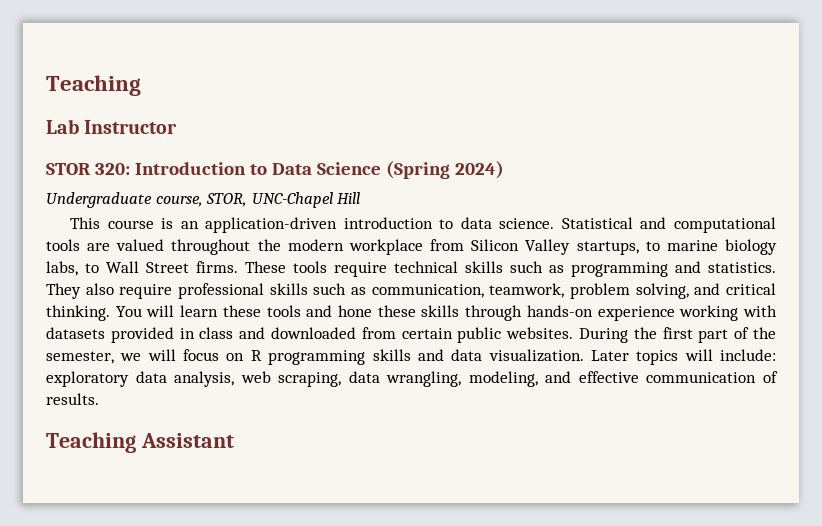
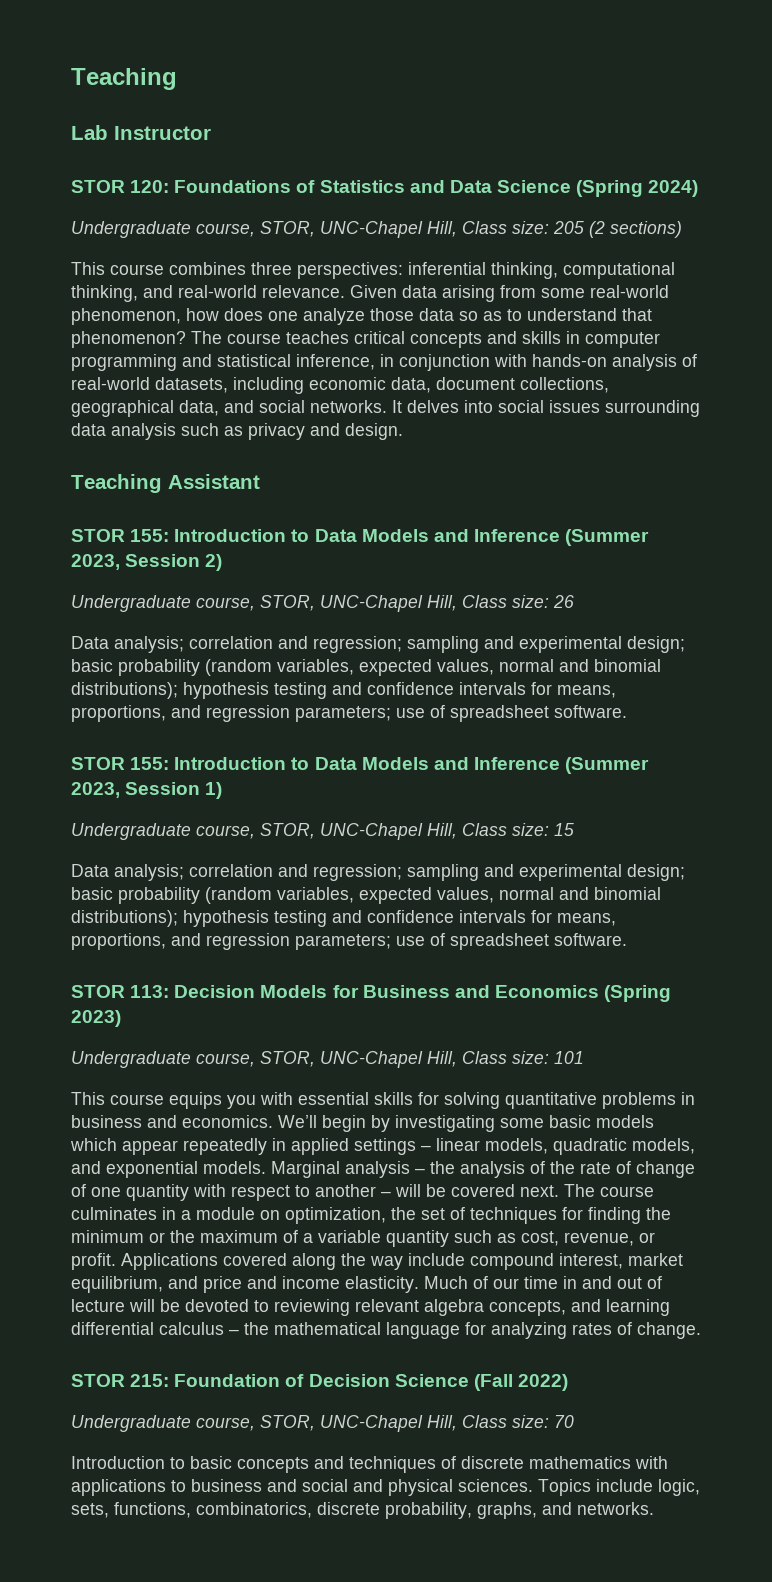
[94,162,267,175] 320: Introduction to -> [130,180,445,193] 120: Foundations of Statistics and
[337,192,361,204] [70,217,776,233] [46,239,777,255] [46,261,776,277] [46,283,776,299] [46,305,777,321] [46,327,776,343] [46,349,776,365] [46,371,778,387] [46,393,99,405] [46,432,234,453] Hill // This course is an application-driven introduction to data science. Statistical and computational tools are valued throughout the modern workplace from Silicon Valley startups, to marine biology labs, to Wall Street firms. These tools require technical skills such as programming and statistics. They also require professional skills such as communication, teamwork, problem solving, and critical thinking. You will learn these tools and hone these skills through hands-on experience working with datasets provided in class and downloaded from certain public websites. During the first part of the semester, we will focus on R programming skills and data visualization. Later topics will include: exploratory data analysis, web scraping, data wrangling, modeling, and effective communication of results. // Teaching Assistant -> [427,221,682,238] [71,262,675,279] [71,285,669,302] [71,308,652,325] [71,331,660,348] [71,354,697,371] [71,377,609,394] [71,400,700,417] [71,423,403,440] [71,474,260,493] [71,529,650,546] [71,554,223,571] [71,595,574,612] [71,636,685,653] [71,659,661,676] [71,682,616,699] [71,705,627,722] [71,757,650,774] [71,782,223,799] [71,823,574,840] [71,864,685,881] [71,887,661,904] [71,910,616,927] [71,933,627,950] [71,985,672,1002] [71,1010,121,1027] [71,1051,584,1068] [71,1092,695,1109] [71,1115,654,1132] [70,1138,695,1155] [71,1161,695,1178] [71,1184,654,1201] [71,1207,671,1224] [71,1230,655,1247] [71,1253,683,1270] [71,1276,662,1293] [71,1299,670,1316] [71,1322,701,1339] [71,1374,568,1391] [71,1415,574,1432] [71,1456,668,1473] [71,1479,700,1496] [71,1502,654,1519] Hill, Class size: 205 (2 sections) // This course combines three perspectives: inferential thinking, computational thinking, and real-world relevance. Given data arising from some real-world phenomenon, how does one analyze those data so as to understand that phenomenon? The course teaches critical concepts and skills in computer programming and statistical inference, in conjunction with hands-on analysis of real-world datasets, including economic data, document collections, geographical data, and social networks. It delves into social issues surrounding data analysis such as privacy and design. // Teaching Assistant // STOR 155: Introduction to Data Models and Inference (Summer 2023, Session 2) // Undergraduate course, STOR, UNC-Chapel Hill, Class size: 26 // Data analysis; correlation and regression; sampling and experimental design; basic probability (random variables, expected values, normal and binomial distributions); hypothesis testing and confidence intervals for means, proportions, and regression parameters; use of spreadsheet software. // STOR 155: Introduction to Data Models and Inference (Summer 2023, Session 1) // Undergraduate course, STOR, UNC-Chapel Hill, Class size: 15 // Data analysis; correlation and regression; sampling and experimental design; basic probability (random variables, expected values, normal and binomial distributions); hypothesis testing and confidence intervals for means, proportions, and regression parameters; use of spreadsheet software. // STOR 113: Decision Models for Business and Economics (Spring 2023) // Undergraduate course, STOR, UNC-Chapel Hill, Class size: 101 // This course equips you with essential skills for solving quantitative problems in business and economics. We’ll begin by investigating some basic models which appear repeatedly in applied settings – linear models, quadratic models, and exponential models. Marginal analysis – the analysis of the rate of change of one quantity with respect to another – will be covered next. The course culminates in a module on optimization, the set of techniques for finding the minimum or the maximum of a variable quantity such as cost, revenue, or profit. Applications covered along the way include compound interest, market equilibrium, and price and income elasticity. Much of our time in and out of lecture will be devoted to reviewing relevant algebra concepts, and learning differential calculus – the mathematical language for analyzing rates of change. // STOR 215: Foundation of Decision Science (Fall 2022) // Undergraduate course, STOR, UNC-Chapel Hill, Class size: 70 // Introduction to basic concepts and techniques of discrete mathematics with applications to business and social and physical sciences. Topics include logic, sets, functions, combinatorics, discrete probability, graphs, and networks.

